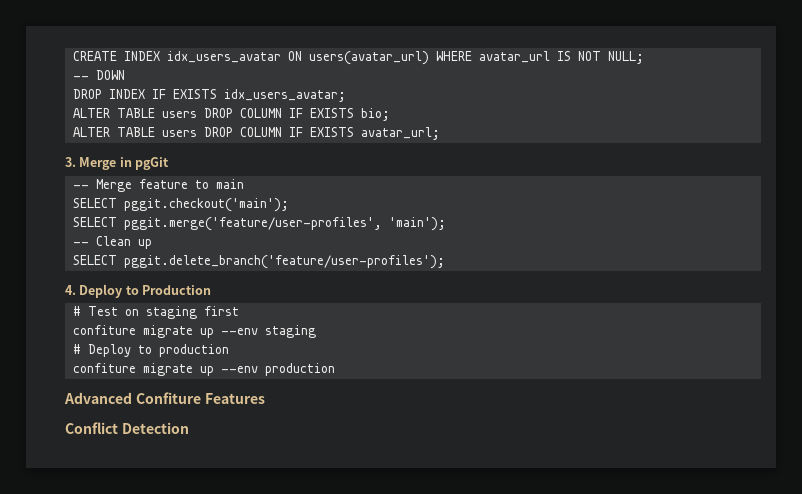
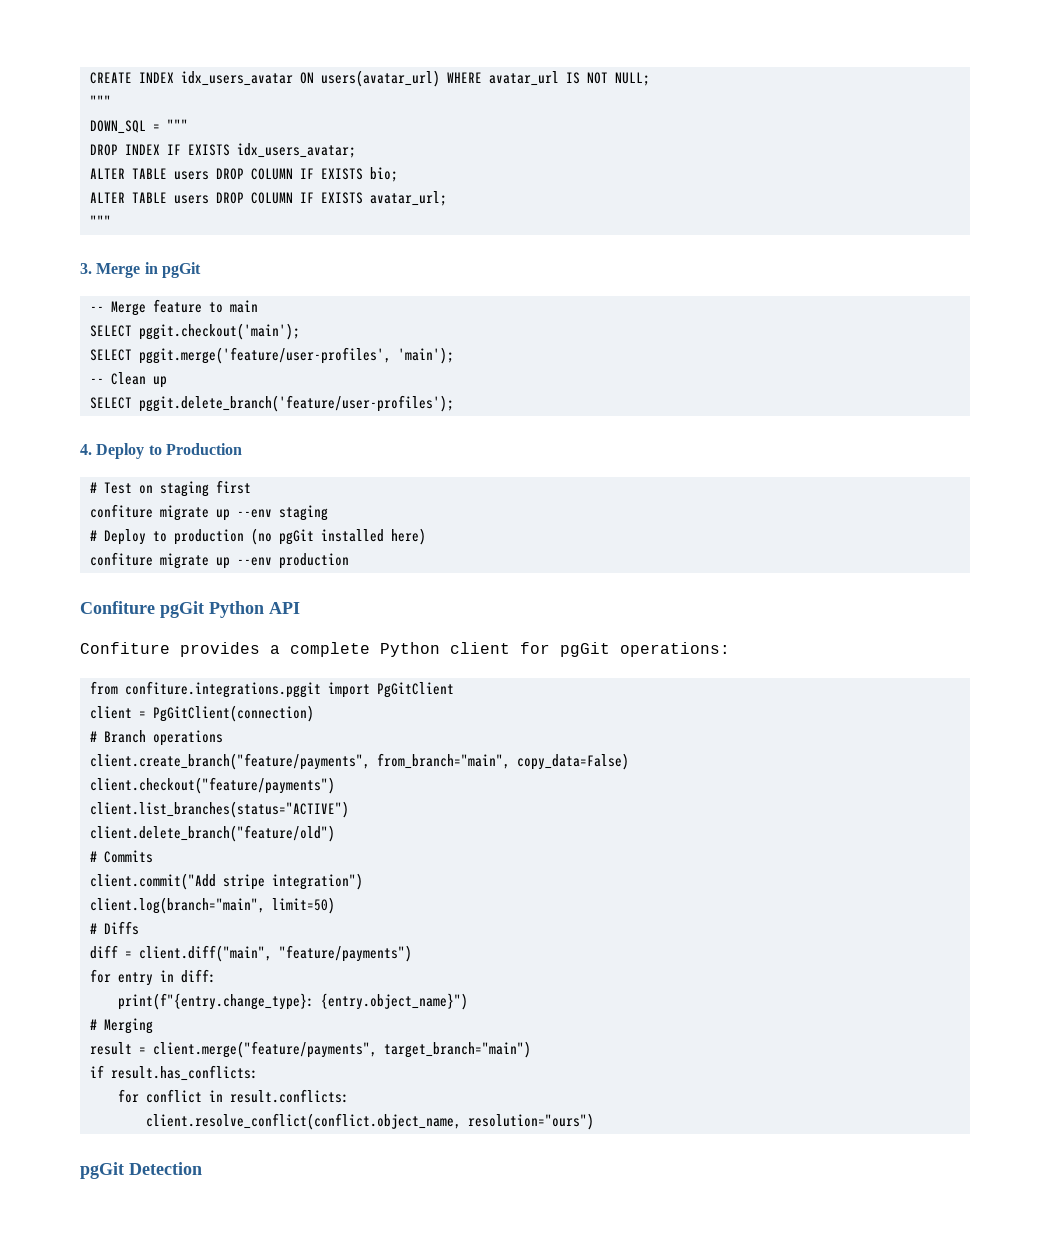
[72,70,125,80] -- DOWN -> [89,95,111,107] [89,119,188,134] """ // DOWN_SQL = """
(440, 133) none -> [89,215,111,227] // """
(229, 350) none -> [250,528,426,545] (no pgGit installed here)
[64,392,265,404] [65,422,118,434] Advanced Confiture Features // Conflict -> [80,601,300,618] [80,642,730,657] [89,681,454,698] [89,705,314,722] [89,730,223,746] [89,753,629,770] [89,777,335,794] [89,801,349,818] [89,825,335,842] [89,850,153,863] [89,873,363,890] [89,897,335,914] [89,921,139,935] [89,945,412,962] [89,969,216,986] [117,993,468,1010] [89,1018,153,1034] [89,1041,531,1058] [89,1065,258,1081] [117,1089,349,1103] [145,1113,594,1130] [80,1162,124,1179] Confiture pgGit Python API // Confiture provides a complete Python client for pgGit operations: // from confiture.integrations.pggit import PgGitClient // client = PgGitClient(connection) // # Branch operations // client.create_branch("feature/payments", from_branch="main", copy_data=False) // client.checkout("feature/payments") // client.list_branches(status="ACTIVE") // client.delete_branch("feature/old") // # Commits // client.commit("Add stripe integration") // client.log(branch="main", limit=50) // # Diffs // diff = client.diff("main", "feature/payments") // for entry in diff: // print(f"{entry.change_type}: {entry.object_name}") // # Merging // result = client.merge("feature/payments", target_branch="main") // if result.has_conflicts: // for conflict in result.conflicts: // client.resolve_conflict(conflict.object_name, resolution="ours") // pgGit

